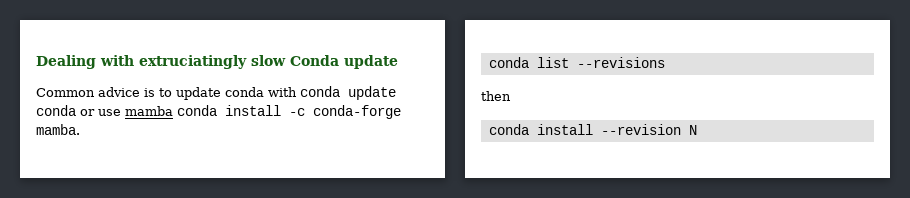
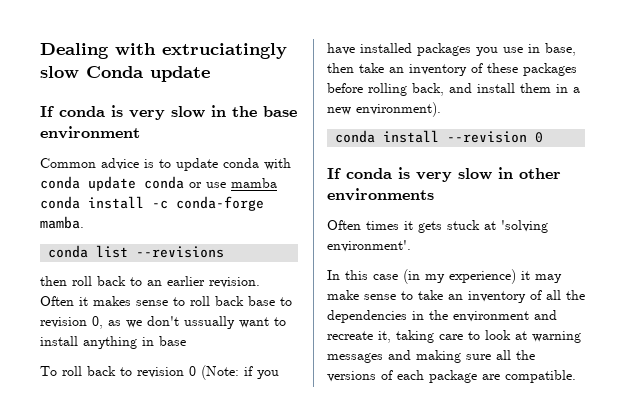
(398, 62) none -> [40,105,297,120] [40,126,140,139] // If conda is very slow in the base environment
[488,124,697,135] // conda install --revision N -> [72,276,260,288] [40,296,292,306] [40,316,286,329] [40,336,186,349] [40,365,279,380] [327,43,576,56] [327,63,577,76] [327,83,580,96] [327,102,441,117] [335,130,544,143] [327,167,561,182] [327,188,434,201] [327,220,548,233] [327,240,411,252] [327,269,562,284] [327,290,585,303] [327,310,557,323] [327,330,581,343] [327,350,535,363] [327,370,576,383] roll back to an earlier revision. Often it makes sense to roll back base to revision 0, as we don't ussually want to install anything in base // To roll back to revision 0 (Note: if you have installed packages you use in base, then take an inventory of these packages before rolling back, and install them in a new environment). // conda install --revision 0 // If conda is very slow in other environments // Often times it gets stuck at 'solving environment'. // In this case (in my experience) it may make sense to take an inventory of all the dependencies in the environment and recreate it, taking care to look at warning messages and making sure all the versions of each package are compatible.

